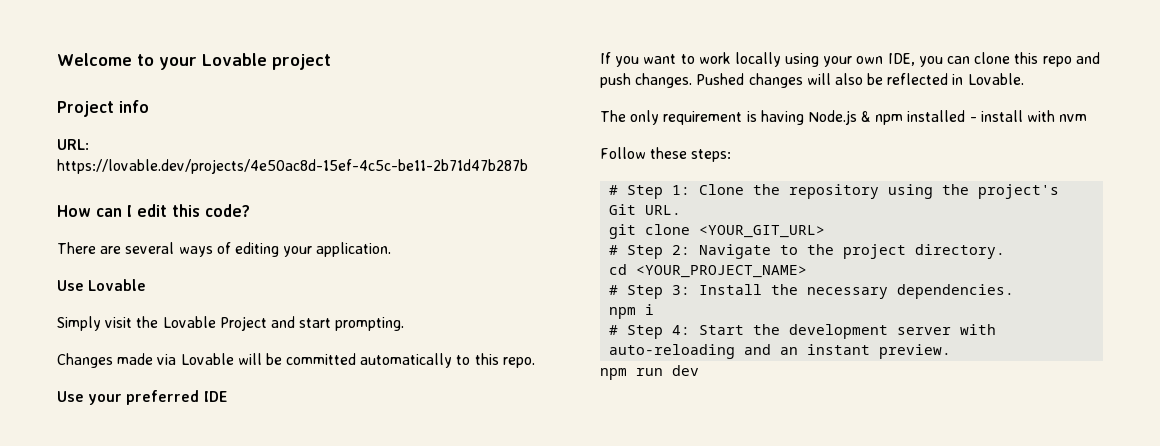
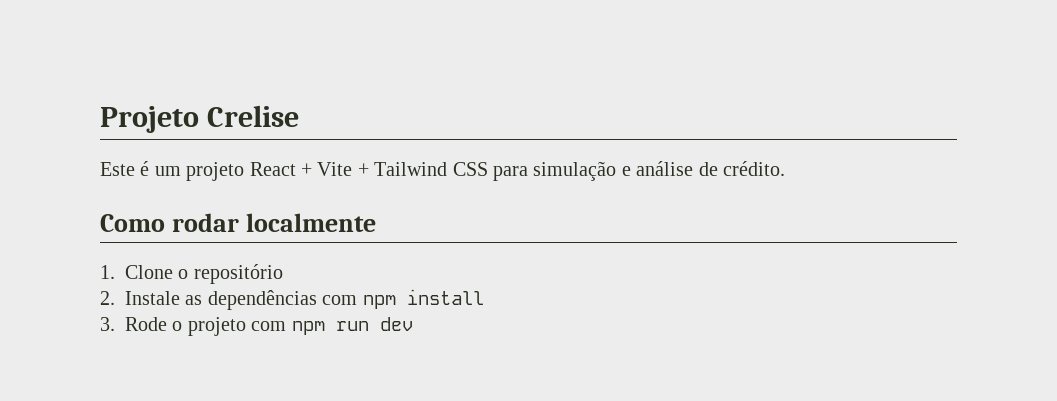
[57,53,331,70] [57,100,149,117] [57,139,89,150] [57,159,528,174] [57,204,250,217] [57,242,392,257] [57,279,147,291] [57,316,405,331] [57,353,535,368] [57,390,228,405] [600,52,1100,67] [600,73,1024,88] [600,110,1088,125] [600,147,732,162] [609,184,1060,199] [609,204,682,215] [609,224,826,239] [609,244,1006,259] [609,264,808,278] [609,284,1015,299] [609,304,655,319] [609,324,997,339] [609,344,952,359] Welcome to your Lovable project // Project info // URL: https://lovable.dev/projects/4e50ac8d-15ef-4c5c-be11-2b71d47b287b // How can I edit this code? // There are several ways of editing your application. // Use Lovable // Simply visit the Lovable Project and start prompting. // Changes made via Lovable will be committed automatically to this repo. // Use your preferred IDE // If you want to work locally using your own IDE, you can clone this repo and push changes. Pushed changes will also be reflected in Lovable. // The only requirement is having Node.js & npm installed - install with nvm // Follow these steps: // # Step 1: Clone the repository using the project's Git URL. // git clone <YOUR_GIT_URL> // # Step 2: Navigate to the project directory. // cd <YOUR_PROJECT_NAME> // # Step 3: Install the necessary dependencies. // npm i // # Step 4: Start the development server with auto-reloading and an instant preview. // -> [100,105,300,133] [100,161,785,181] [100,213,376,232] [100,264,283,284] [100,289,484,310] [100,317,287,336] Projeto Crelise // Este é um projeto React + Vite + Tailwind CSS para simulação e análise de crédito. // Como rodar localmente // 1. Clone o repositório // 2. Instale as dependências com npm install // 3. Rode o projeto com

